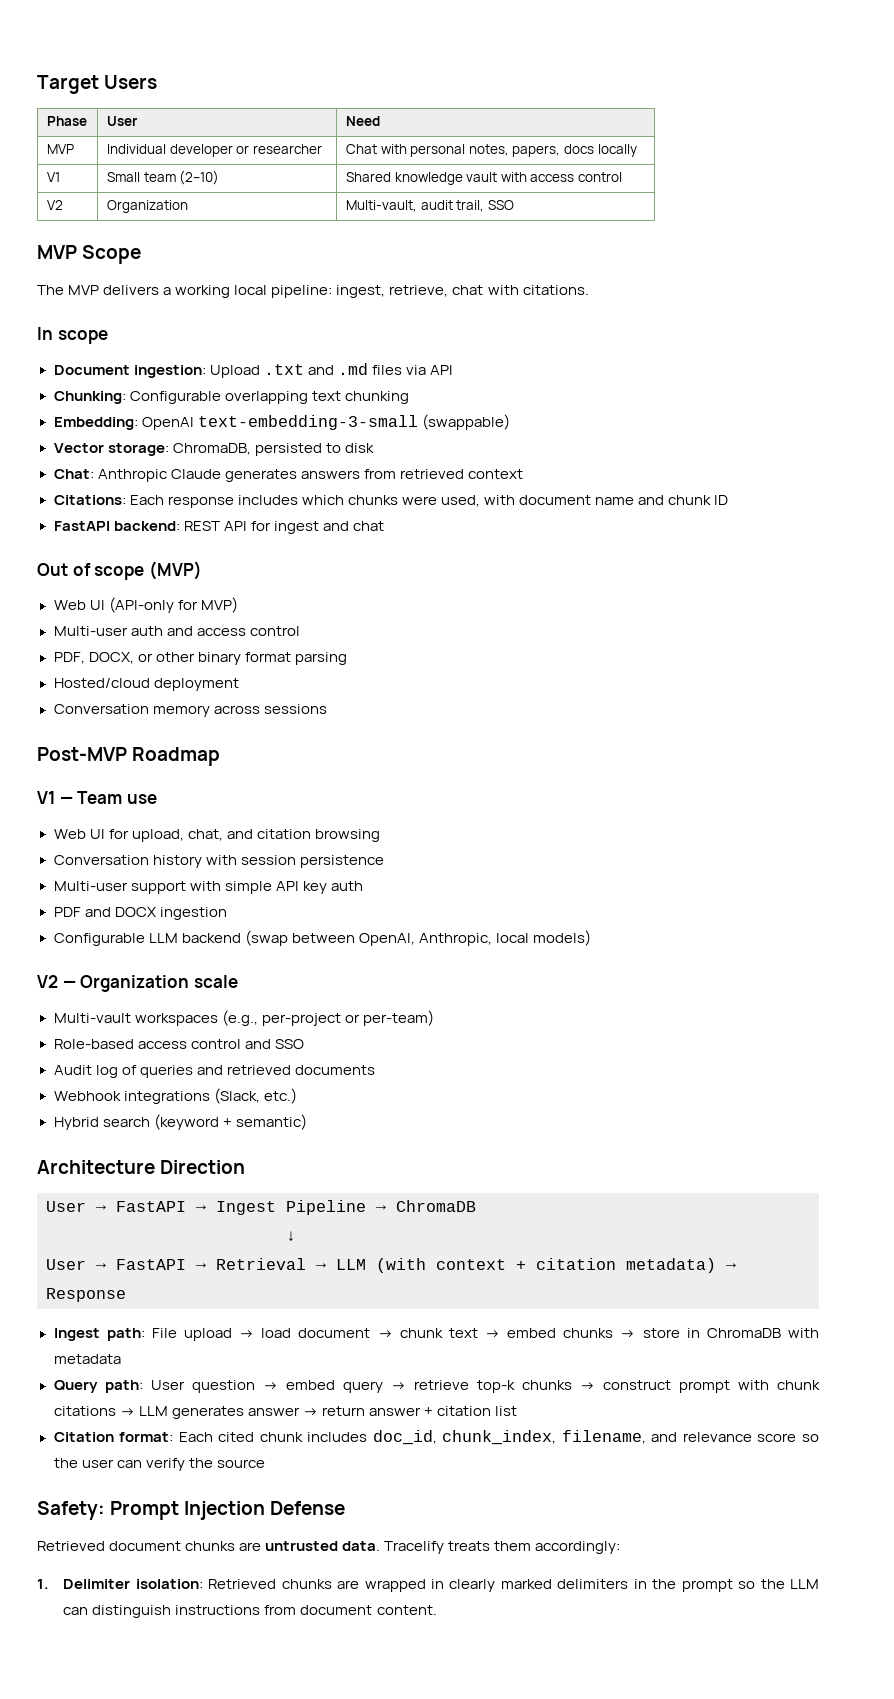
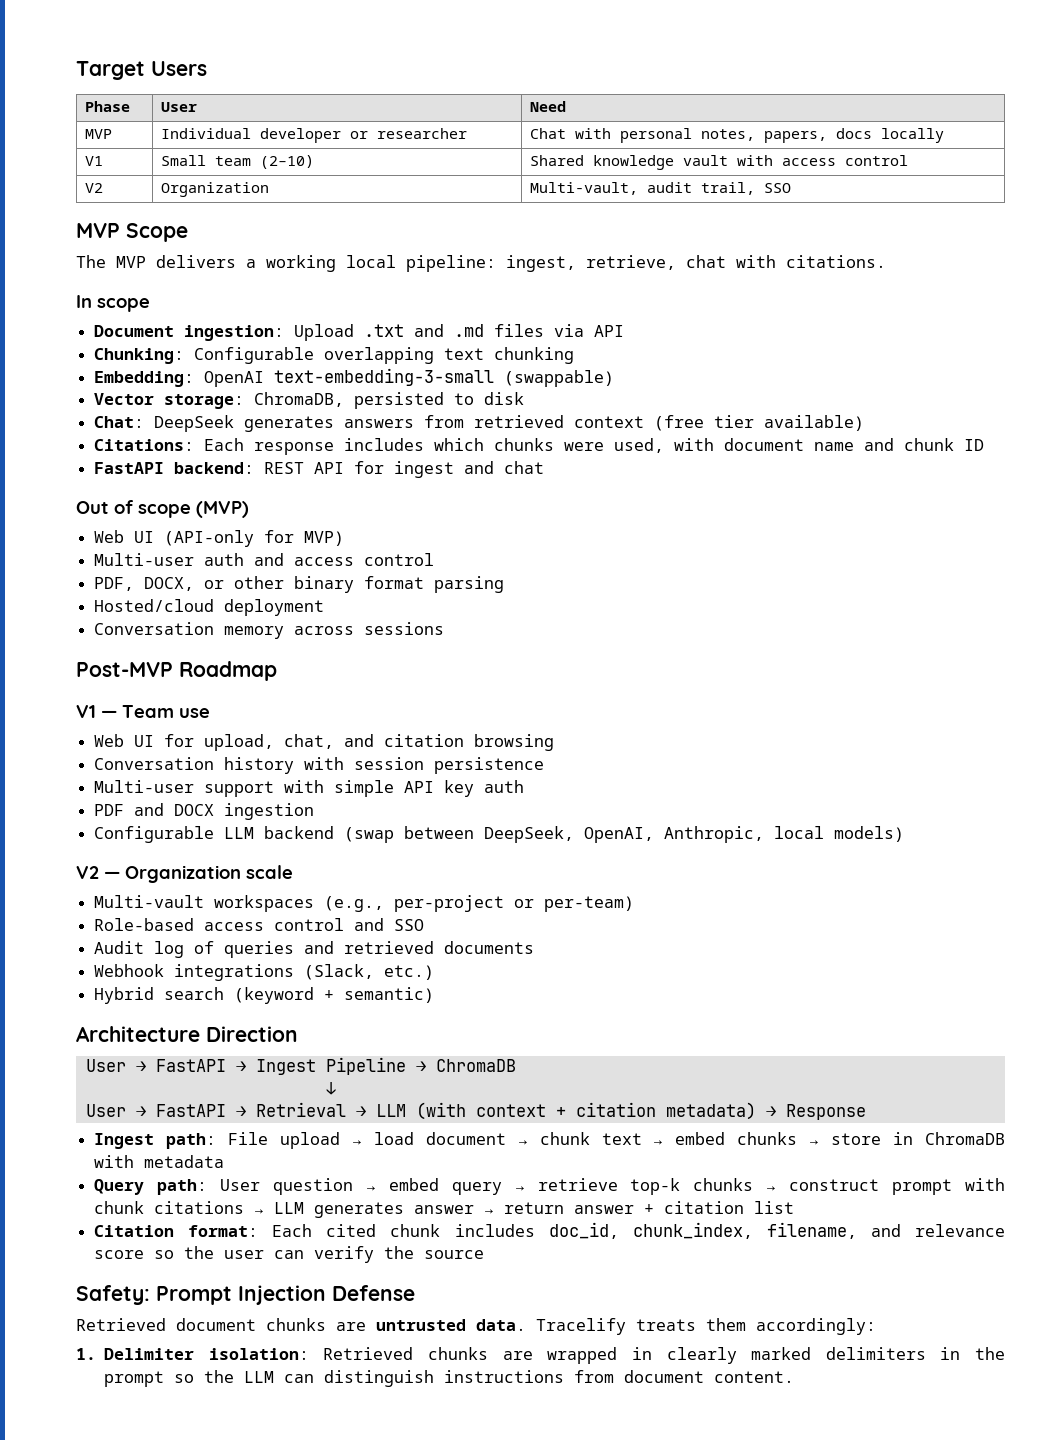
[97,469,221,482] Anthropic Claude -> [154,415,235,432] DeepSeek
(523, 474) none -> [654,415,865,431] (free tier available)
(355, 938) none -> [484,826,575,843] DeepSeek,

